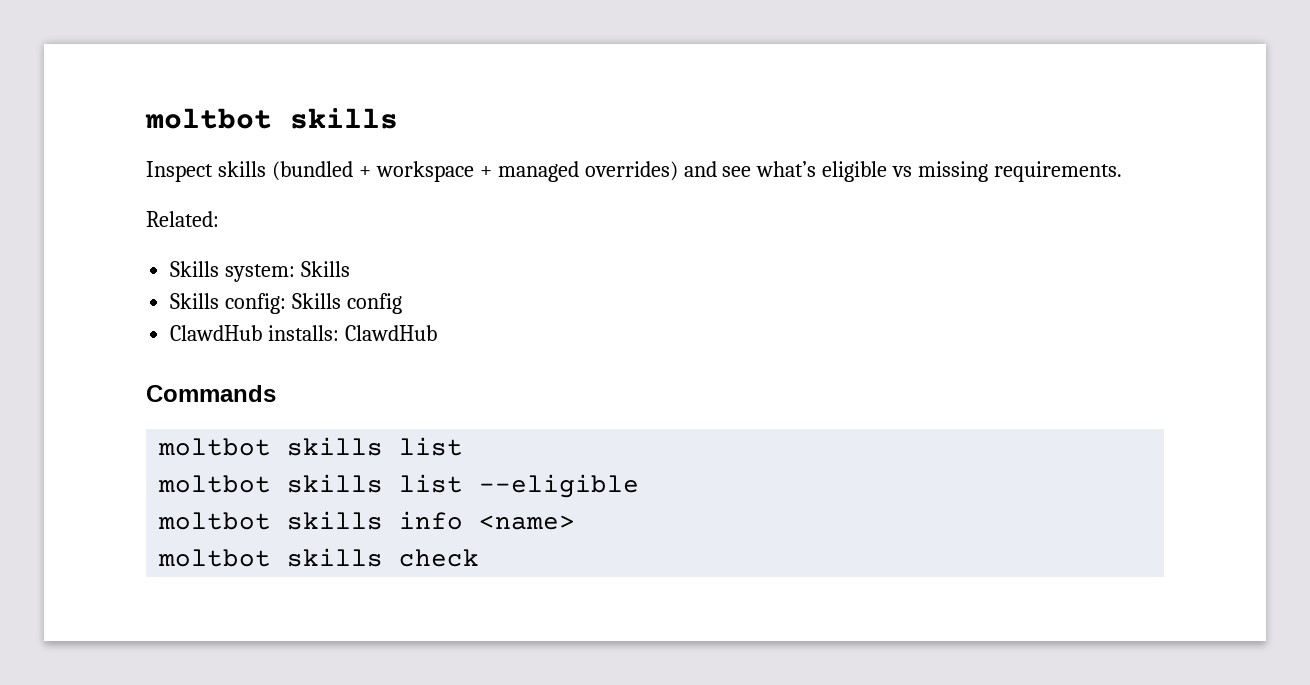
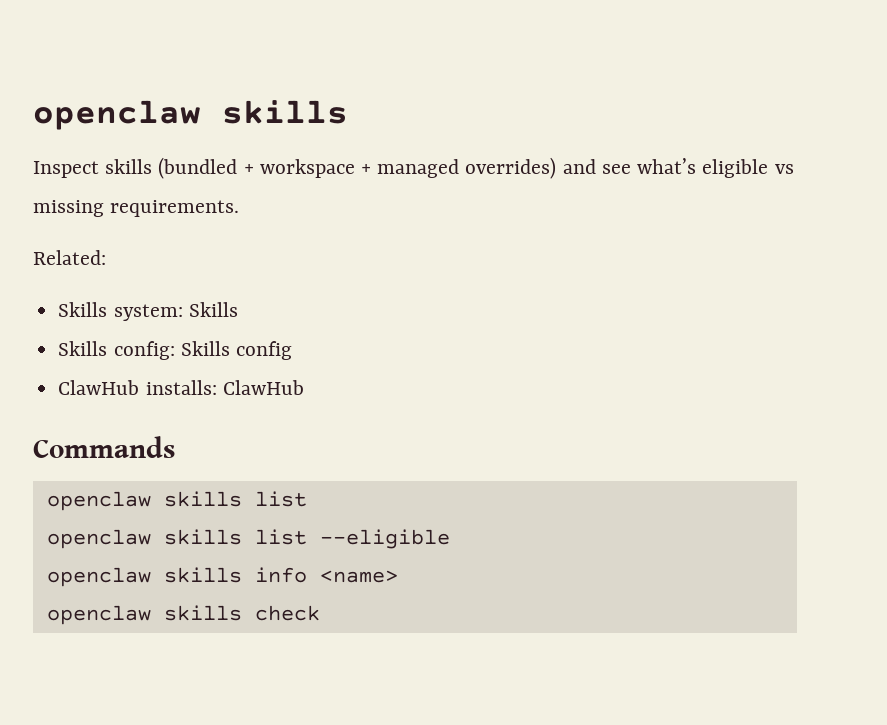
[145,108,272,129] moltbot -> [33,100,201,130] openclaw
[170,325,438,341] ClawdHub installs: ClawdHub -> [58,380,304,395] ClawHub installs: ClawHub
[158,438,272,456] moltbot -> [46,491,151,511] openclaw
[158,475,272,493] moltbot -> [46,529,151,549] openclaw
[158,512,272,530] moltbot -> [46,567,151,587] openclaw
[158,549,272,567] moltbot -> [46,605,151,625] openclaw

